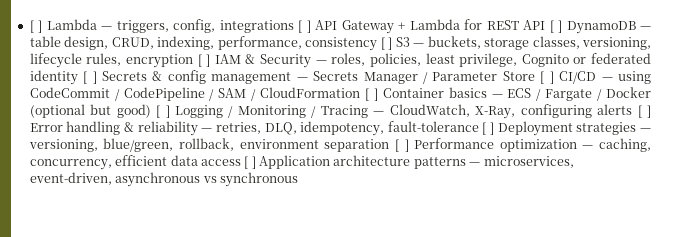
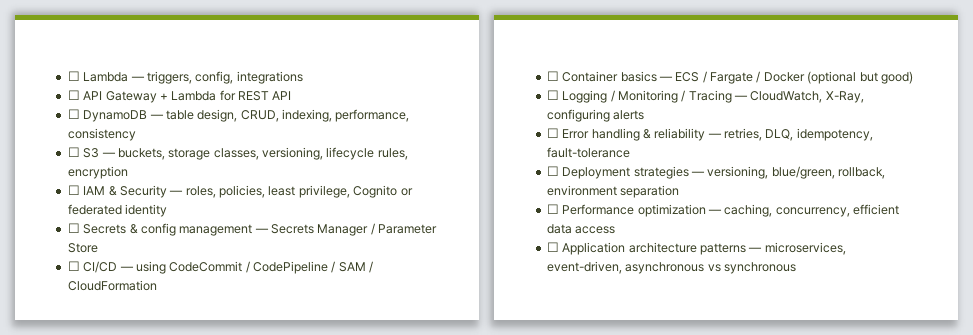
[29,20,43,33] [ ] -> [67,71,80,81] ☐
[298,20,311,33] [ ] -> [67,90,80,100] // ☐
[549,20,563,33] [ ] -> [67,109,80,119] // ☐
[380,37,393,50] [ ] -> [67,147,80,157] // ☐
[197,54,211,67] [ ] -> [67,185,80,195] // ☐
[83,71,97,84] [ ] -> [67,223,80,233] // ☐
[540,71,554,84] [ ] -> [67,261,80,271] // ☐
[364,88,378,101] [ ] -> [546,71,559,81] // ☐
[156,105,170,118] [ ] -> [546,90,559,100] // ☐
[637,105,651,118] [ ] -> [546,128,559,138] // ☐
[482,122,495,135] [ ] -> [546,166,559,176] // ☐
[394,139,409,152] [ ] -> [546,204,559,214] // ☐
[244,156,256,169] [ ] -> [546,242,559,252] // ☐

